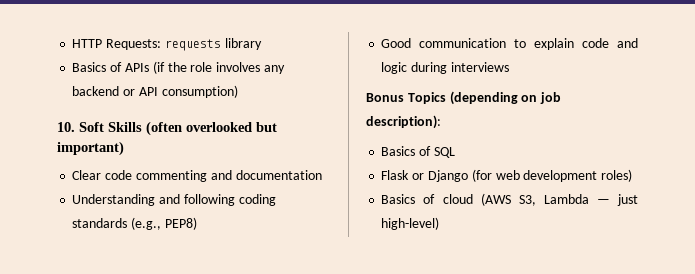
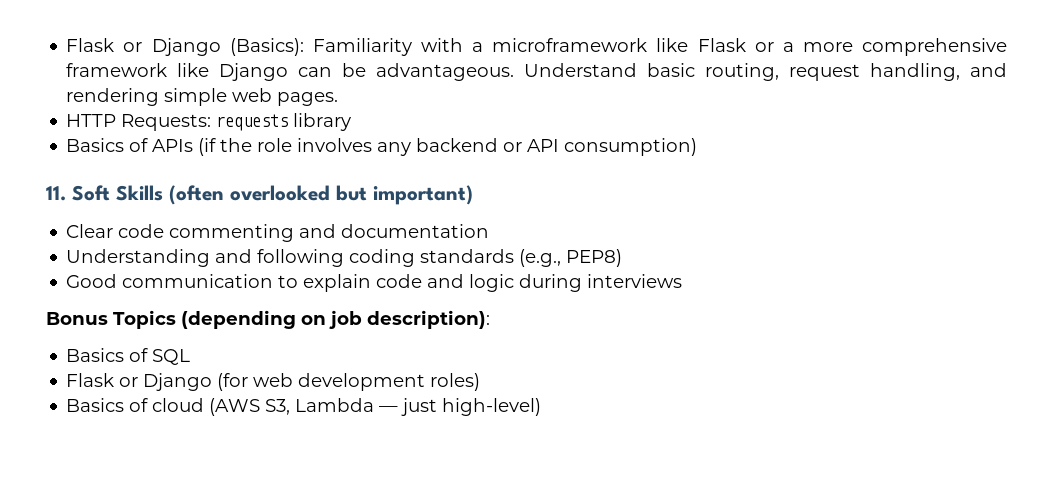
(72, 43) none -> [66,38,1007,56] [66,63,1007,81] [66,88,339,106] Flask or Django (Basics): Familiarity with a microframework like Flask or a more comprehensive framework like Django can be advantageous. Understand basic routing, request handling, and rendering simple web pages. //
[57,122,75,132] 10. -> [46,186,66,201] 11.

